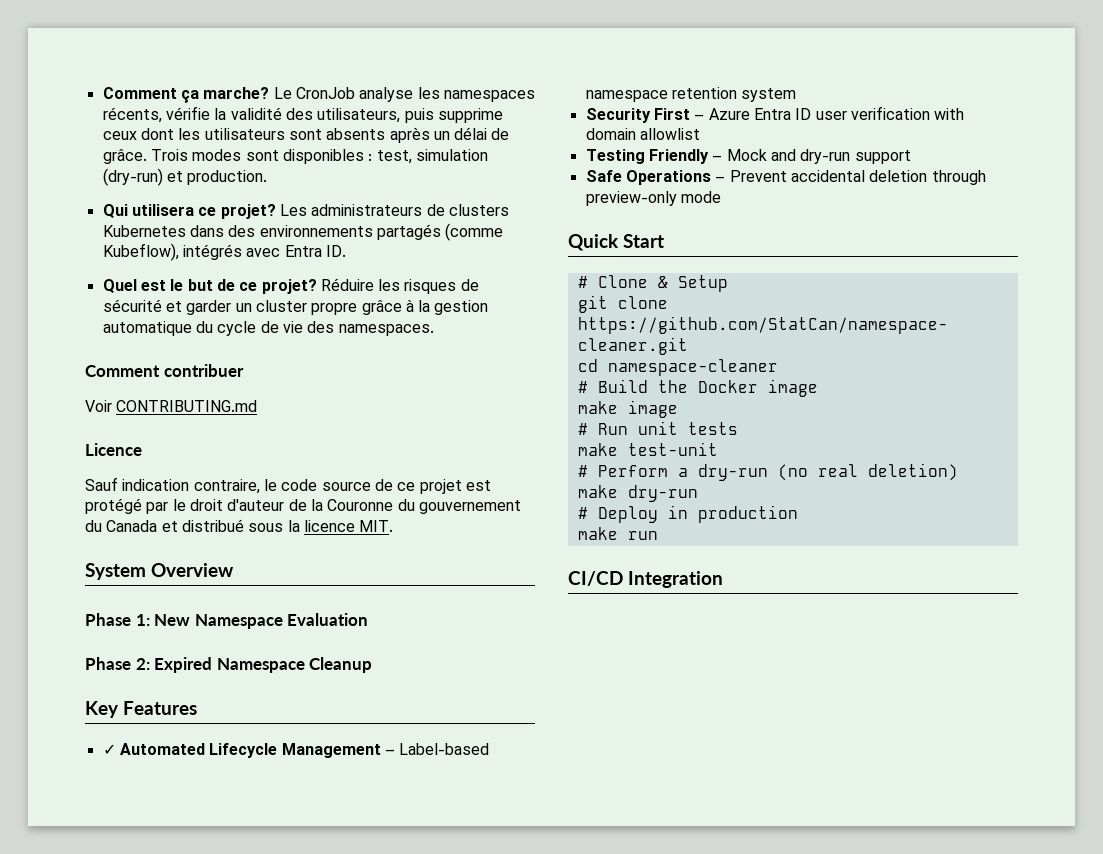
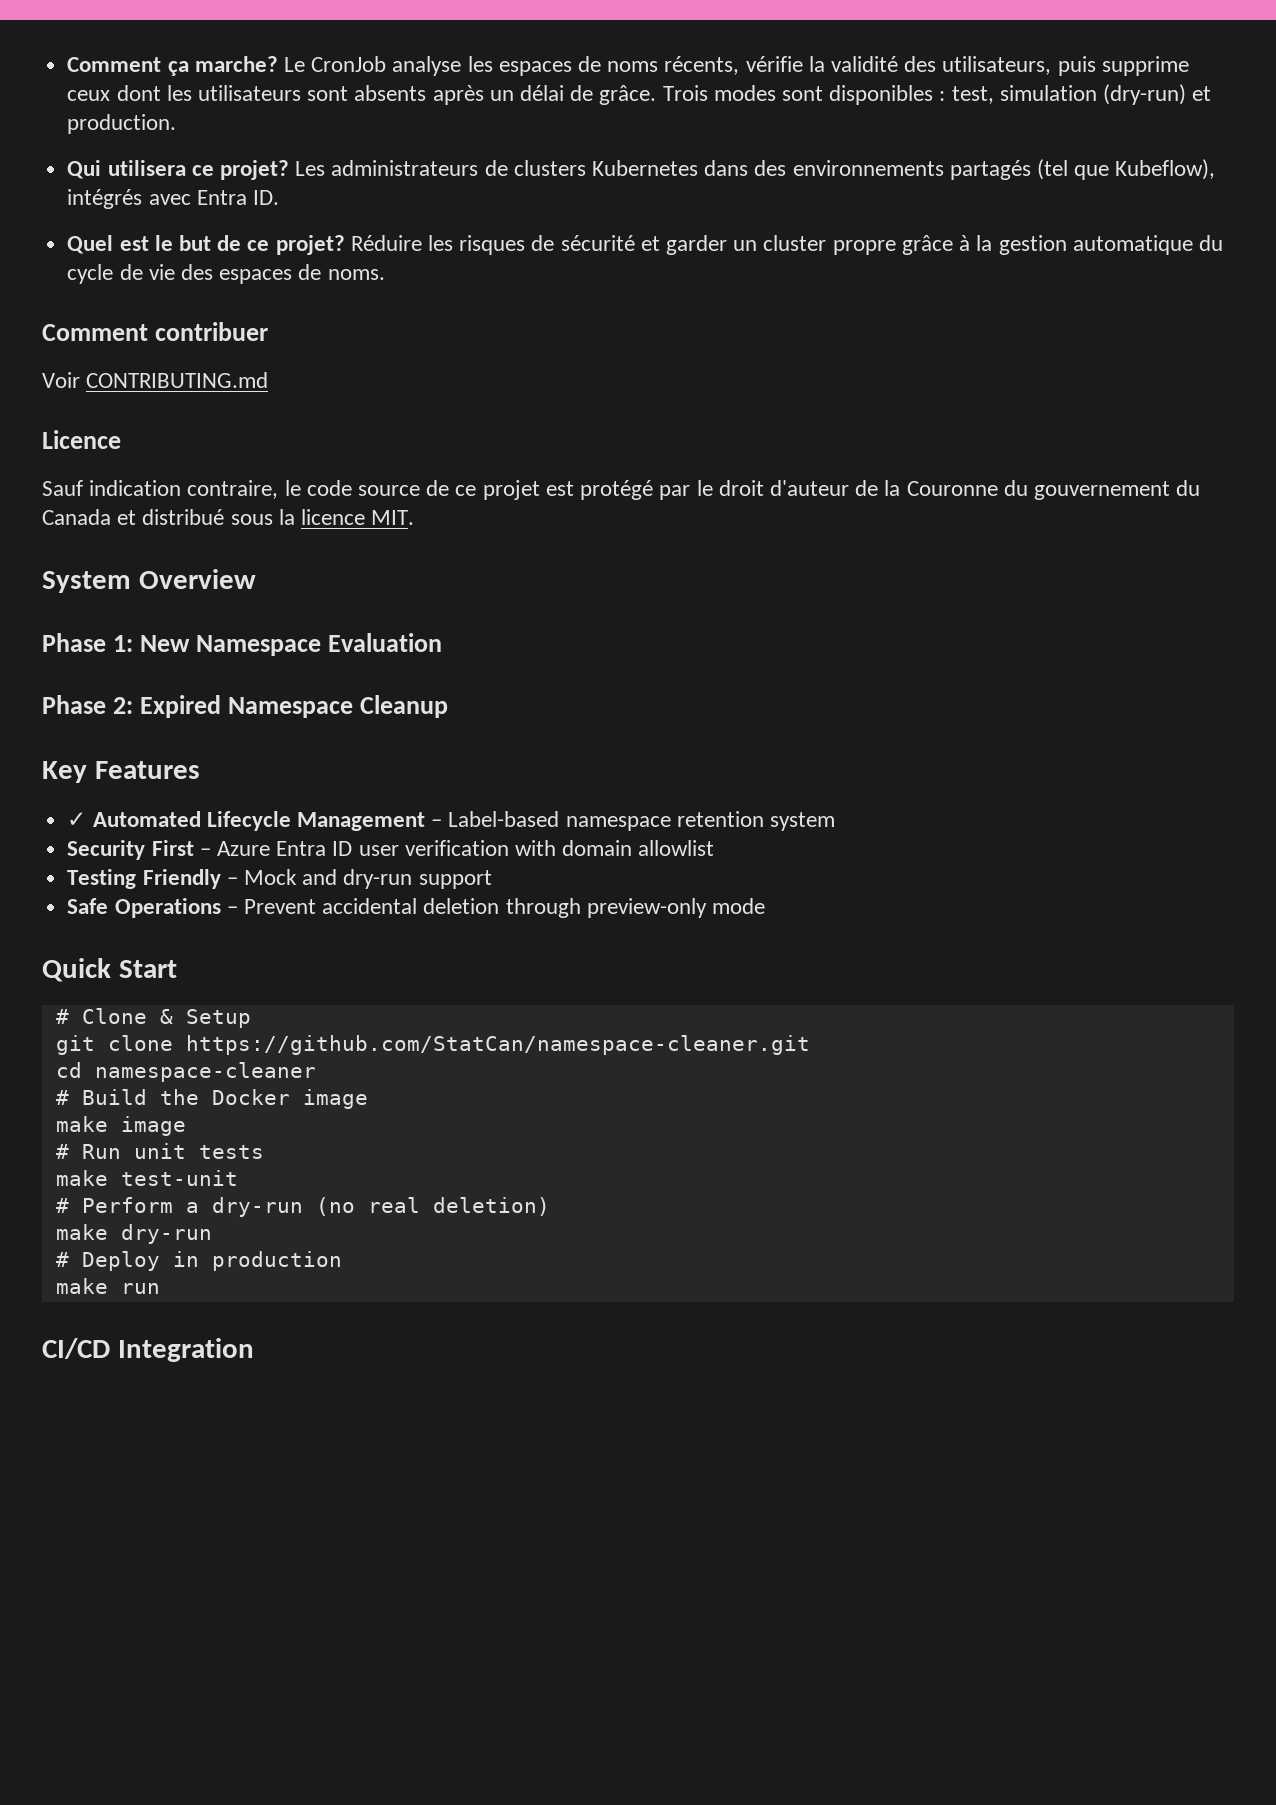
[443,90,535,102] namespaces -> [498,56,659,76] espaces de noms
[445,223,504,241] (comme -> [1037,159,1110,180] (tel que
[338,324,434,336] namespaces. -> [219,264,385,284] espaces de noms.

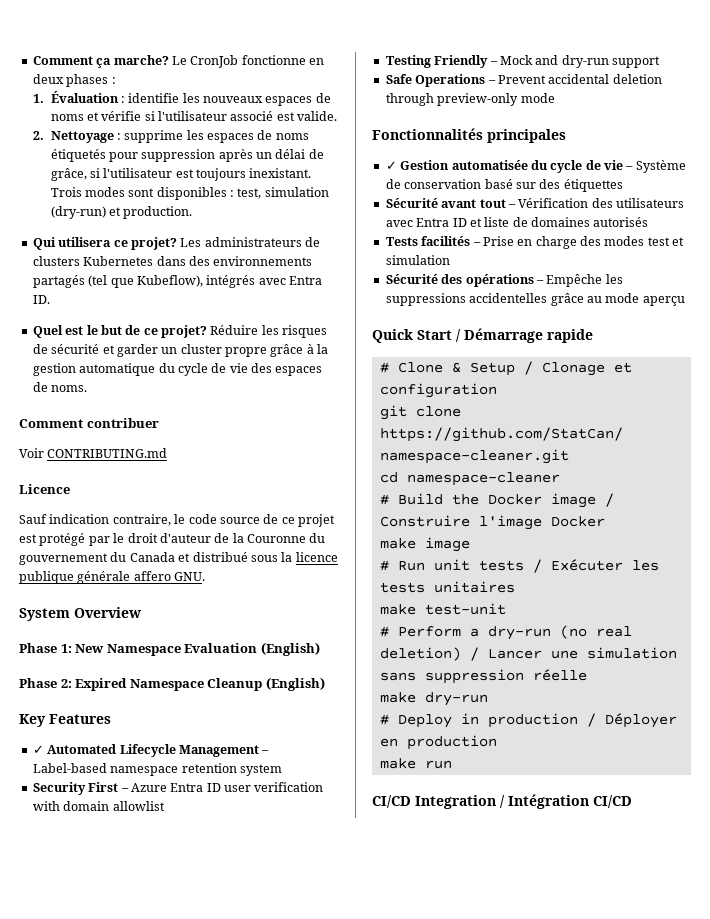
[392,56,1189,76] [67,85,657,105] analyse les espaces de noms récents, vérifie la validité des utilisateurs, puis supprime ceux dont les utilisateurs sont absents après un délai de grâce. -> [241,55,324,65] [32,74,116,87] [33,91,331,106] [50,111,338,121] [33,130,309,143] [50,149,324,162] [50,168,312,181] fonctionne en deux phases : // 1. Évaluation : identifie les nouveaux espaces de noms et vérifie si l'utilisateur associé est valide. // 2. Nettoyage : supprime les espaces de noms étiquetés pour suppression après un délai de grâce, si l'utilisateur est toujours inexistant.
[371,510,415,525] MIT. -> [19,571,206,584] publique générale affero GNU.
(443, 642) none -> [260,642,320,656] (English)
(449, 706) none -> [265,677,325,691] (English)
(765, 906) none -> [372,128,566,143] [385,160,686,173] [385,179,623,192] [385,198,684,208] [385,217,649,227] [385,236,685,249] [385,255,450,265] [385,274,623,287] [385,293,685,306] // Fonctionnalités principales // ✓ Gestion automatisée du cycle de vie – Système de conservation basé sur des étiquettes // Sécurité avant tout – Vérification des utilisateurs avec Entra ID et liste de domaines autorisés // Tests facilités – Prise en charge des modes test et simulation // Sécurité des opérations – Empêche les suppressions accidentelles grâce au mode aperçu
(177, 969) none -> [456,328,593,343] / Démarrage rapide
(251, 1018) none -> [523,361,632,376] [379,383,497,398] / Clonage et configuration
(368, 1099) none -> [604,493,614,507] [379,515,605,530] / Construire l'image Docker
(264, 1152) none -> [532,559,659,573] [379,581,515,593] / Exécuter les tests unitaires
(550, 1206) none -> [469,647,677,661] [379,669,587,684] / Lancer une simulation sans suppression réelle
(342, 1261) none -> [586,713,677,728] [379,735,497,750] / Déployer en production
(254, 1350) none -> [500,794,632,809] / Intégration CI/CD

